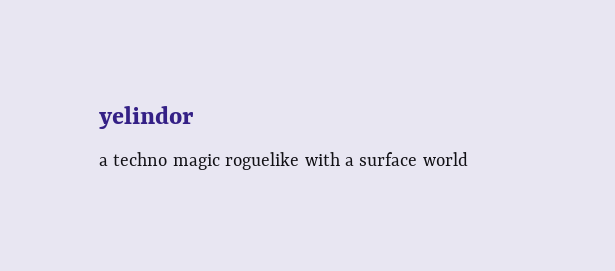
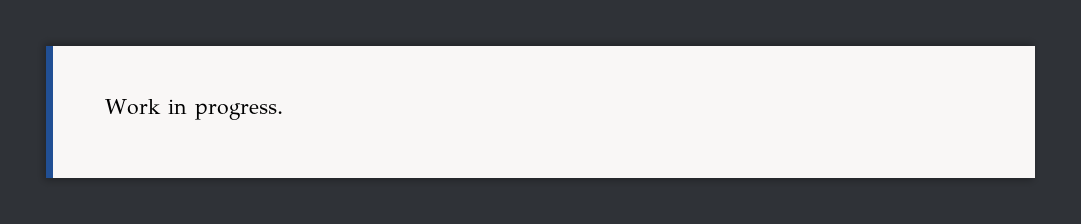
[99,106,194,129] [99,152,468,170] yelindor // a techno magic roguelike with a surface world -> [105,99,283,120] Work in progress.

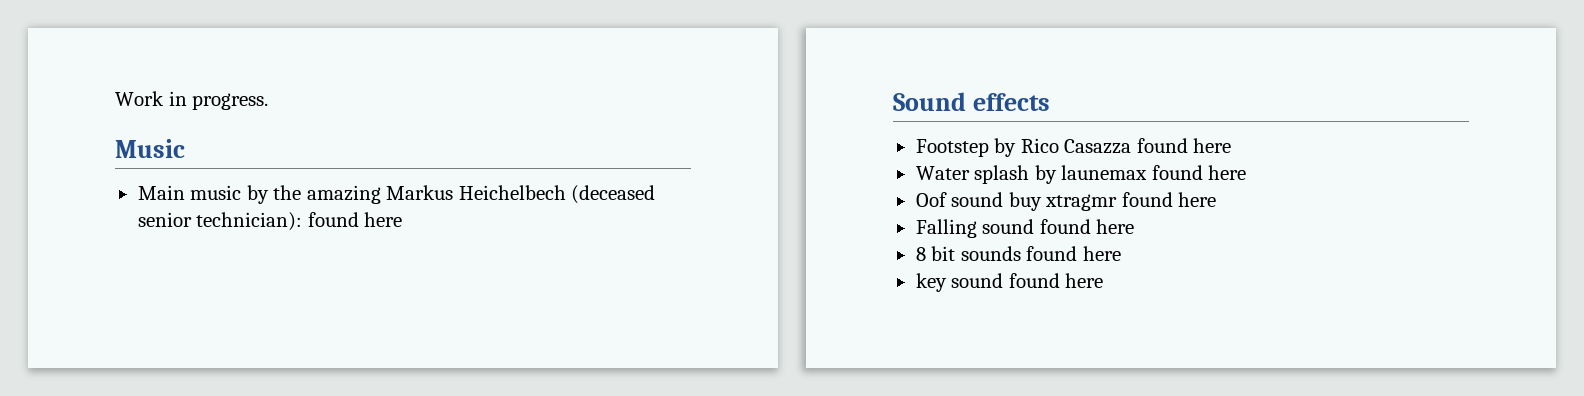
(283, 111) none -> [115,139,185,158] [137,185,656,204] [137,212,403,231] [893,92,1050,111] [915,138,1232,157] [915,165,1247,184] [915,192,1217,211] [915,219,1135,238] [915,246,1121,261] [915,273,1104,292] // Music // Main music by the amazing Markus Heichelbech (deceased senior technician): found here // Sound effects // Footstep by Rico Casazza found here // Water splash by launemax found here // Oof sound buy xtragmr found here // Falling sound found here // 8 bit sounds found here // key sound found here

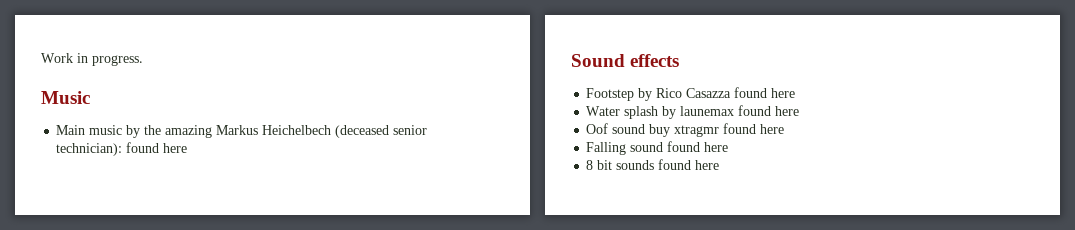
[915,273,1104,292] // key sound found here -> (720, 165) none

